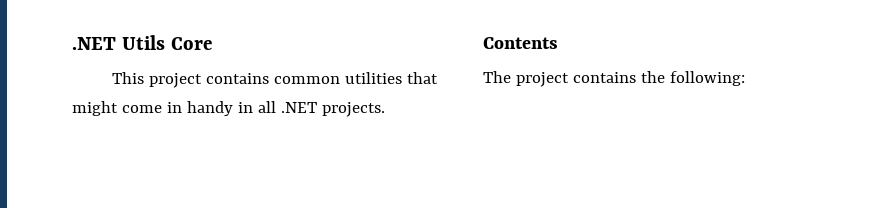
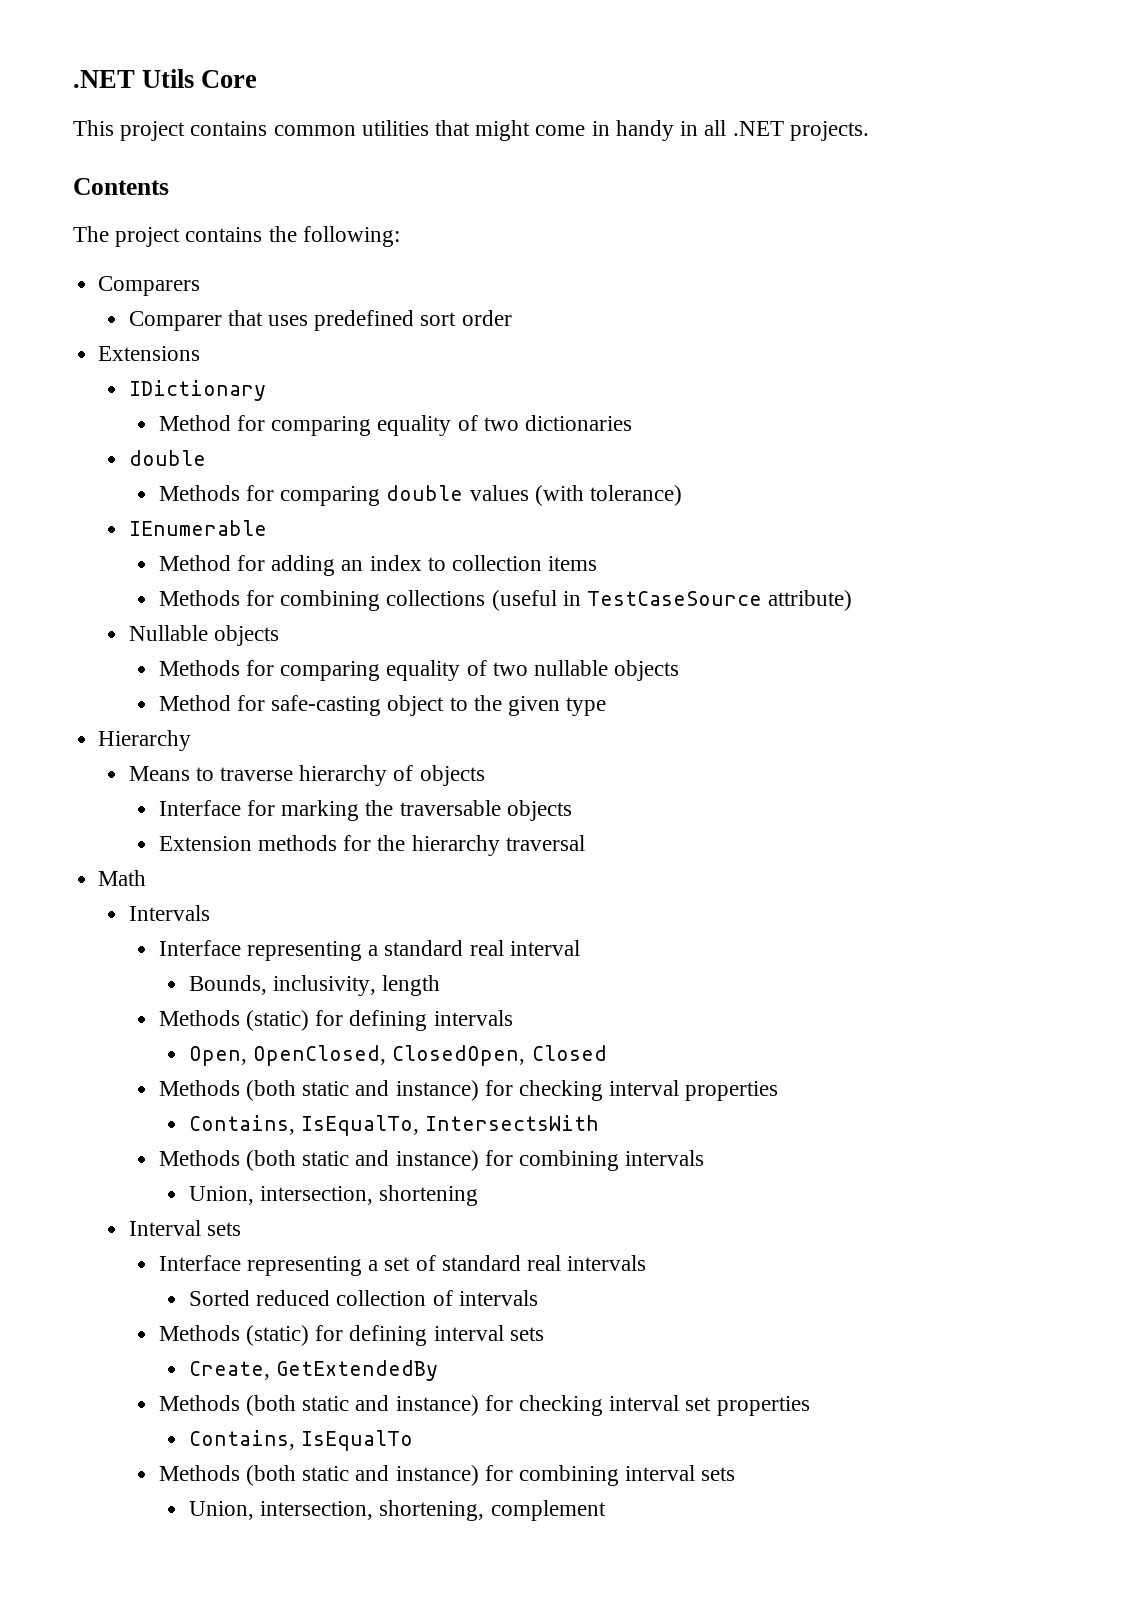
(745, 78) none -> [98,276,201,296] [128,310,512,331] [98,346,201,361] [128,380,266,401] [158,415,632,436] [128,450,206,466] [158,485,682,506] [128,520,267,536] [158,555,598,576] [158,590,853,611] [128,625,279,646] [158,660,680,681] [158,695,607,716] [98,730,192,751] [128,765,485,786] [158,800,572,821] [158,835,585,856] [98,870,147,886] [128,905,210,921] [158,940,580,961] [188,975,441,996] [158,1010,513,1031] [188,1045,607,1066] [158,1080,779,1101] [188,1115,600,1136] [158,1150,705,1171] [188,1185,479,1206] [128,1220,241,1236] [158,1255,647,1276] [188,1290,538,1306] [158,1325,544,1346] [188,1360,439,1381] [158,1395,810,1416] [188,1430,414,1451] [158,1465,736,1486] [188,1500,606,1521] // Comparers // Comparer that uses predefined sort order // Extensions // IDictionary // Method for comparing equality of two dictionaries // double // Methods for comparing double values (with tolerance) // IEnumerable // Method for adding an index to collection items // Methods for combining collections (useful in TestCaseSource attribute) // Nullable objects // Methods for comparing equality of two nullable objects // Method for safe-casting object to the given type // Hierarchy // Means to traverse hierarchy of objects // Interface for marking the traversable objects // Extension methods for the hierarchy traversal // Math // Intervals // Interface representing a standard real interval // Bounds, inclusivity, length // Methods (static) for defining intervals // Open, OpenClosed, ClosedOpen, Closed // Methods (both static and instance) for checking interval properties // Contains, IsEqualTo, IntersectsWith // Methods (both static and instance) for combining intervals // Union, intersection, shortening // Interval sets // Interface representing a set of standard real intervals // Sorted reduced collection of intervals // Methods (static) for defining interval sets // Create, GetExtendedBy // Methods (both static and instance) for checking interval set properties // Contains, IsEqualTo // Methods (both static and instance) for combining interval sets // Union, intersection, shortening, complement

